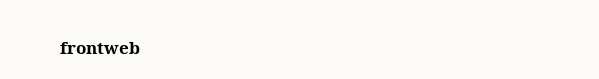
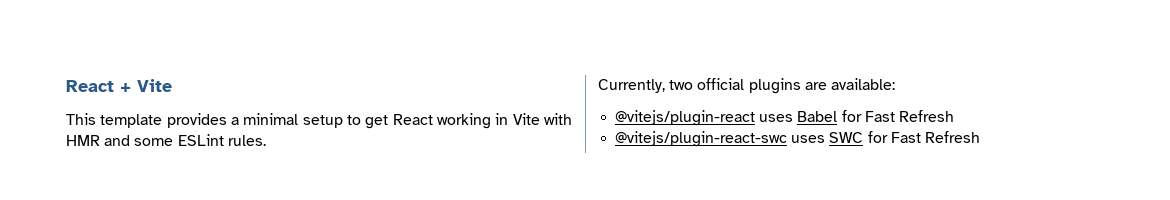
[60,42,140,54] frontweb -> [66,79,172,92] [66,113,572,129] [66,134,266,146] [598,78,895,94] [615,110,954,126] [615,131,980,147] React + Vite // This template provides a minimal setup to get React working in Vite with HMR and some ESLint rules. // Currently, two official plugins are available: // @vitejs/plugin-react uses Babel for Fast Refresh // @vitejs/plugin-react-swc uses SWC for Fast Refresh

